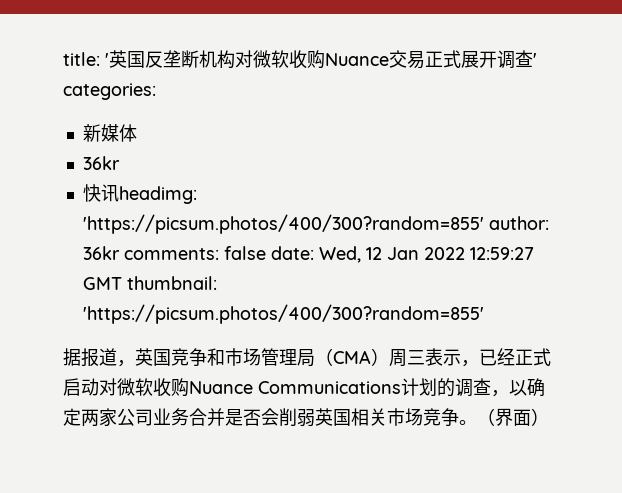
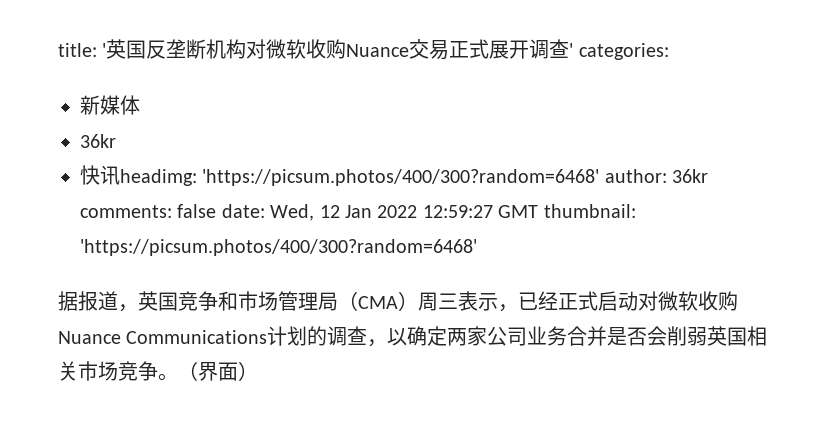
[82,214,484,234] 'https://picsum.photos/400/300?random=855' -> [202,169,600,186] 'https://picsum.photos/400/300?random=6468'
[82,304,484,324] 'https://picsum.photos/400/300?random=855' -> [80,239,477,256] 'https://picsum.photos/400/300?random=6468'

